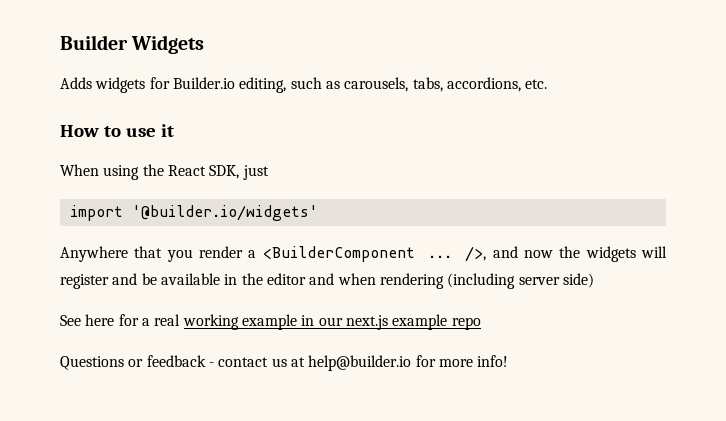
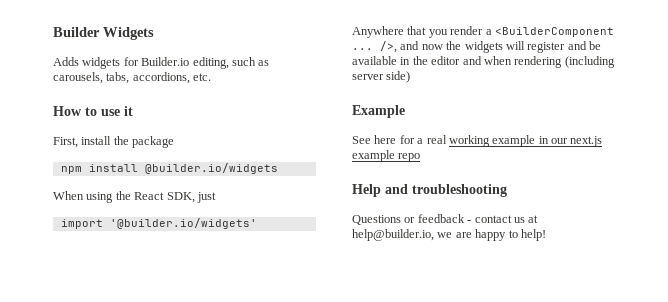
(174, 130) none -> [53,136,175,148] [60,163,278,174] // First, install the package // npm install @builder.io/widgets
(594, 280) none -> [352,105,405,118] // Example
(481, 323) none -> [352,184,507,197] // Help and troubleshooting
[308,355,509,371] help@builder.io for more info! -> [352,229,546,241] help@builder.io, we are happy to help!

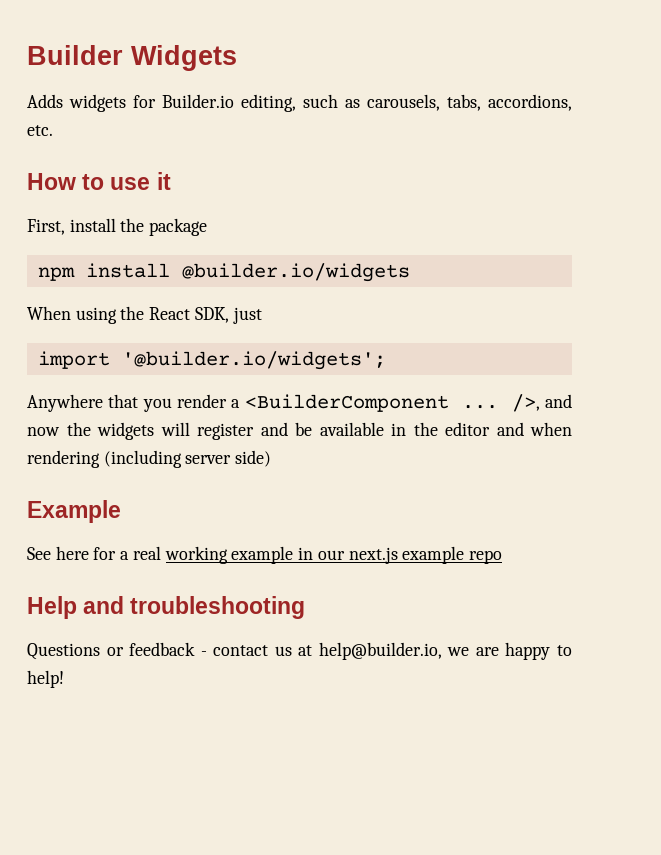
[109,218,257,229] '@builder.io/widgets' -> [121,351,386,370] '@builder.io/widgets';

